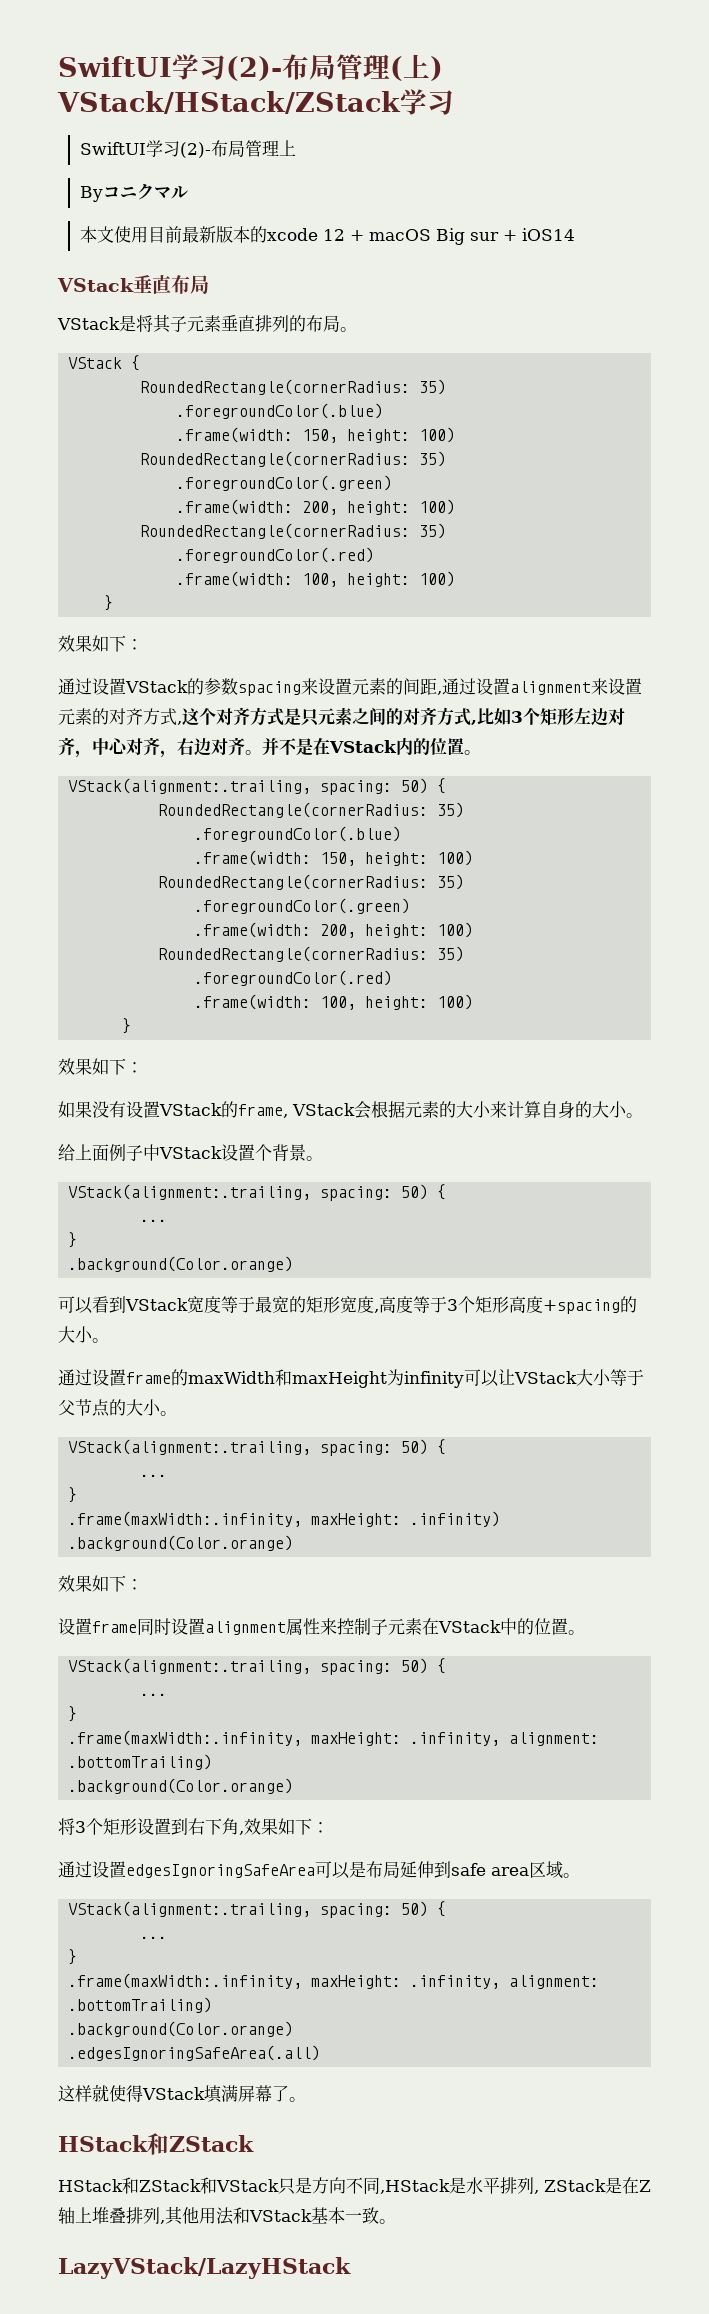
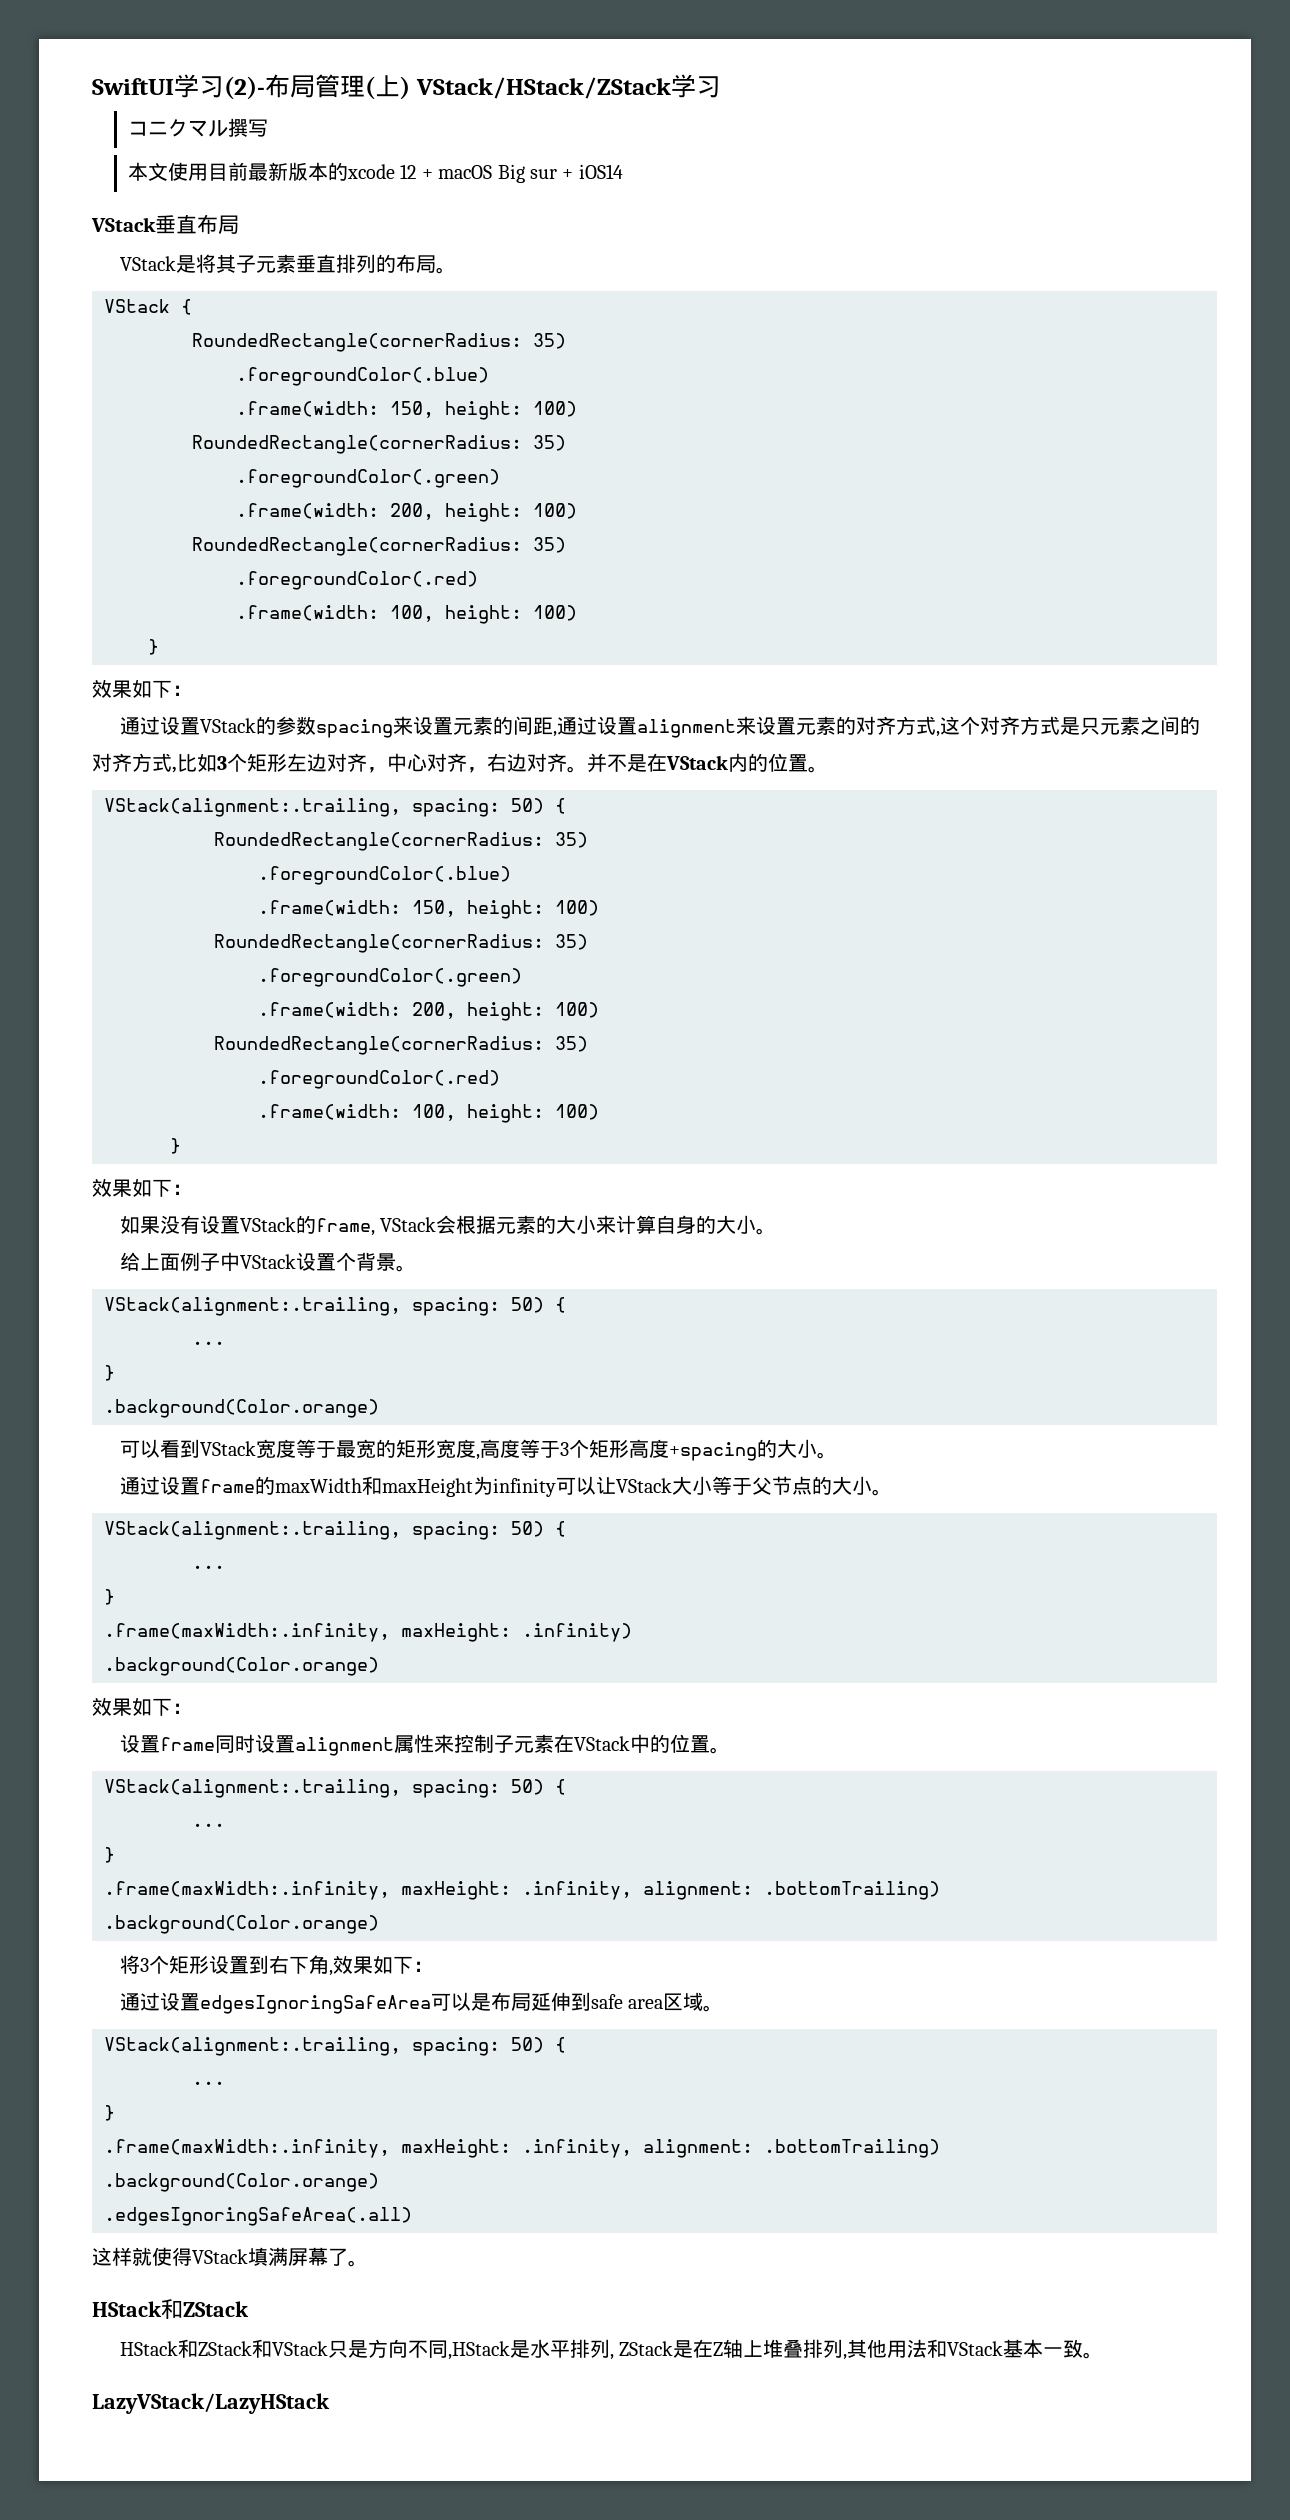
[79,140,296,158] [79,186,103,202] SwiftUI学习(2)-布局管理上 // By -> (721, 87) none
(188, 192) none -> [228,118,269,137] 撰写

